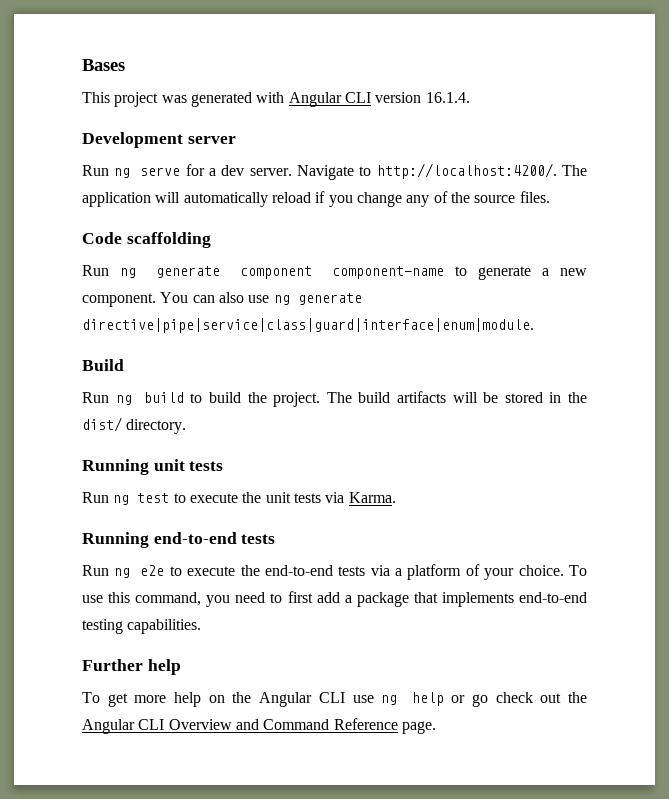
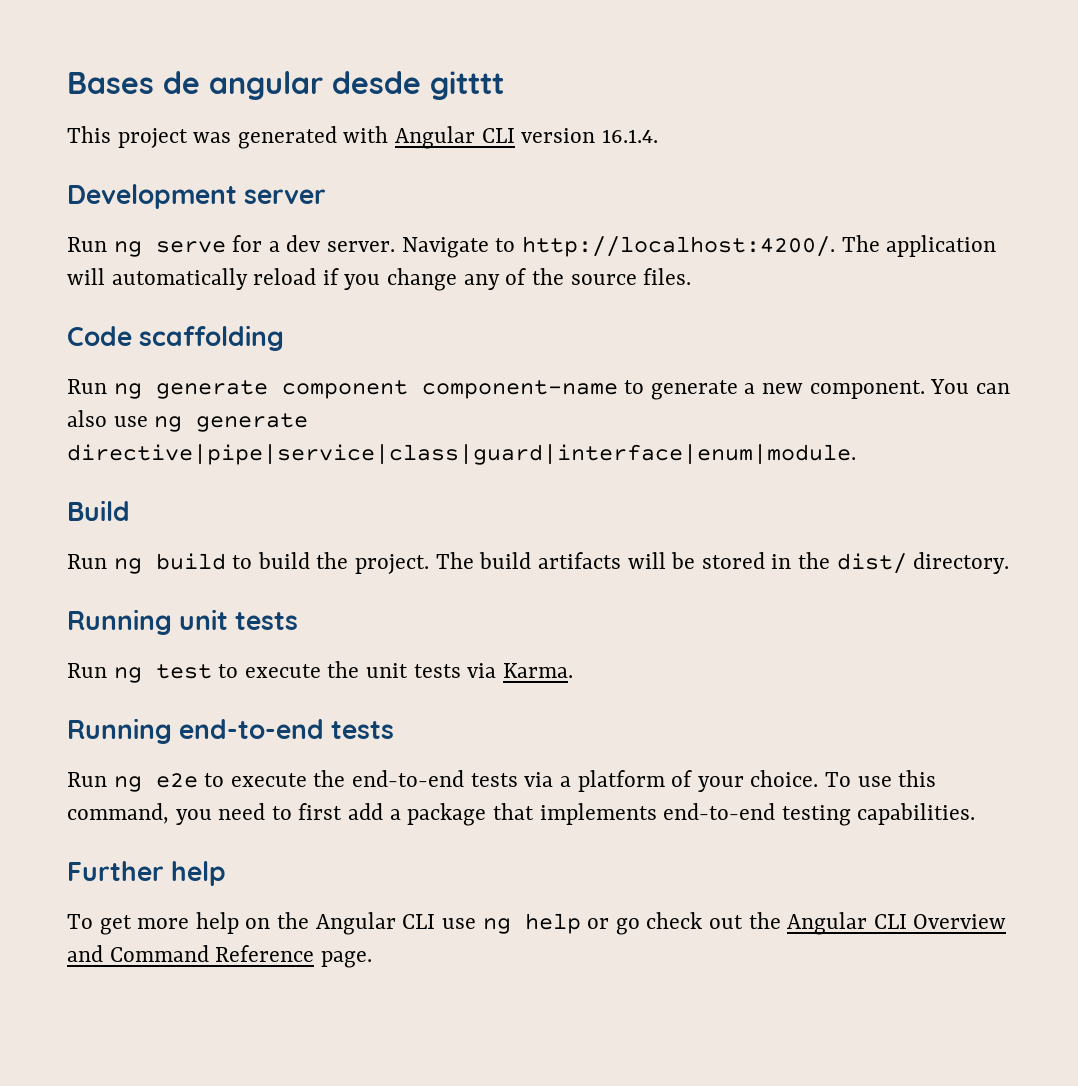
(125, 65) none -> [163,71,504,100] de angular desde gitttt

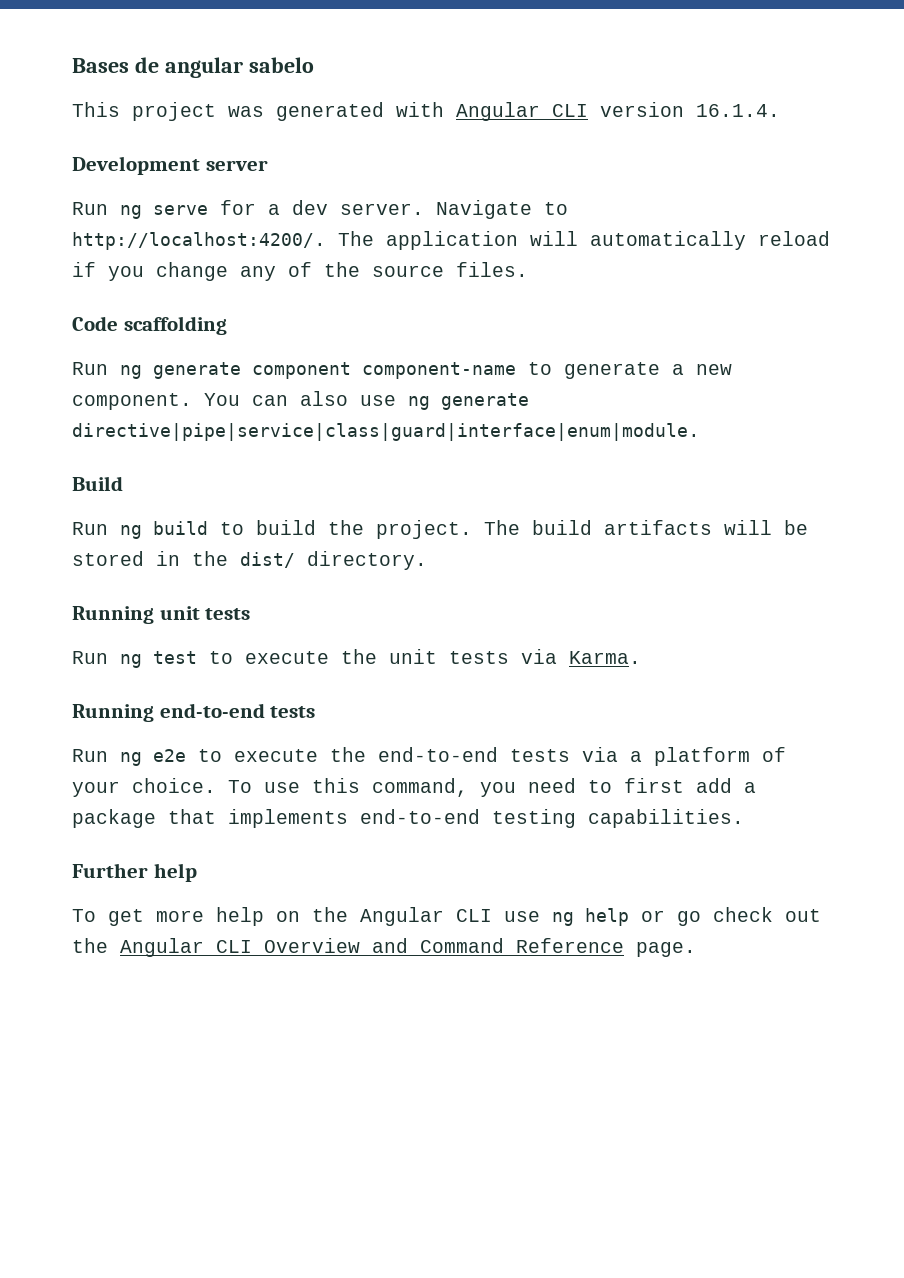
[332,71,504,100] desde gitttt -> [248,57,314,73] sabelo

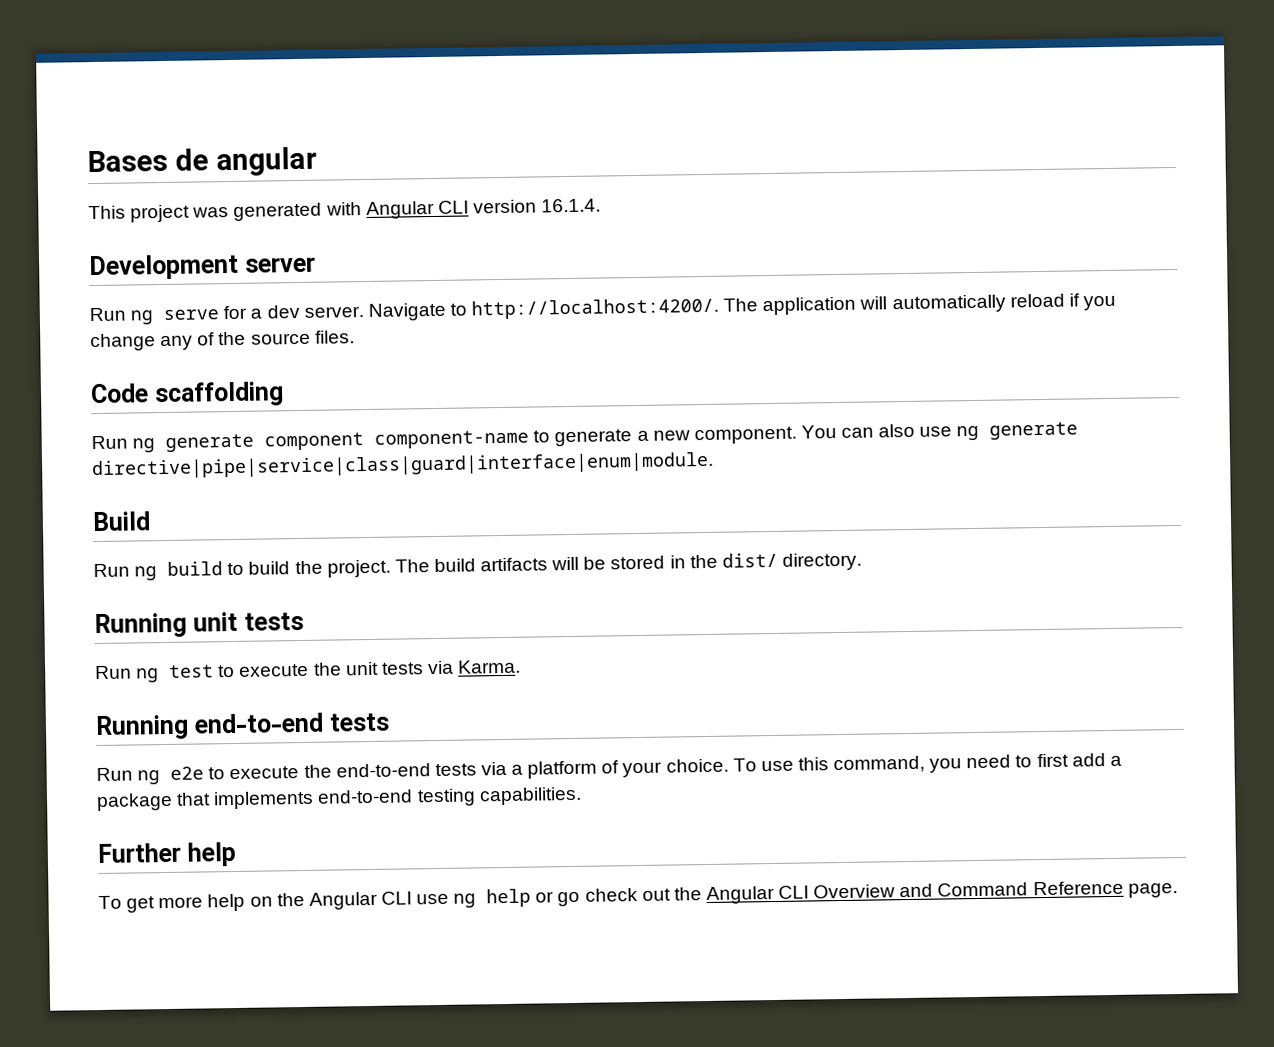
[248,57,314,73] sabelo -> (317, 161) none

